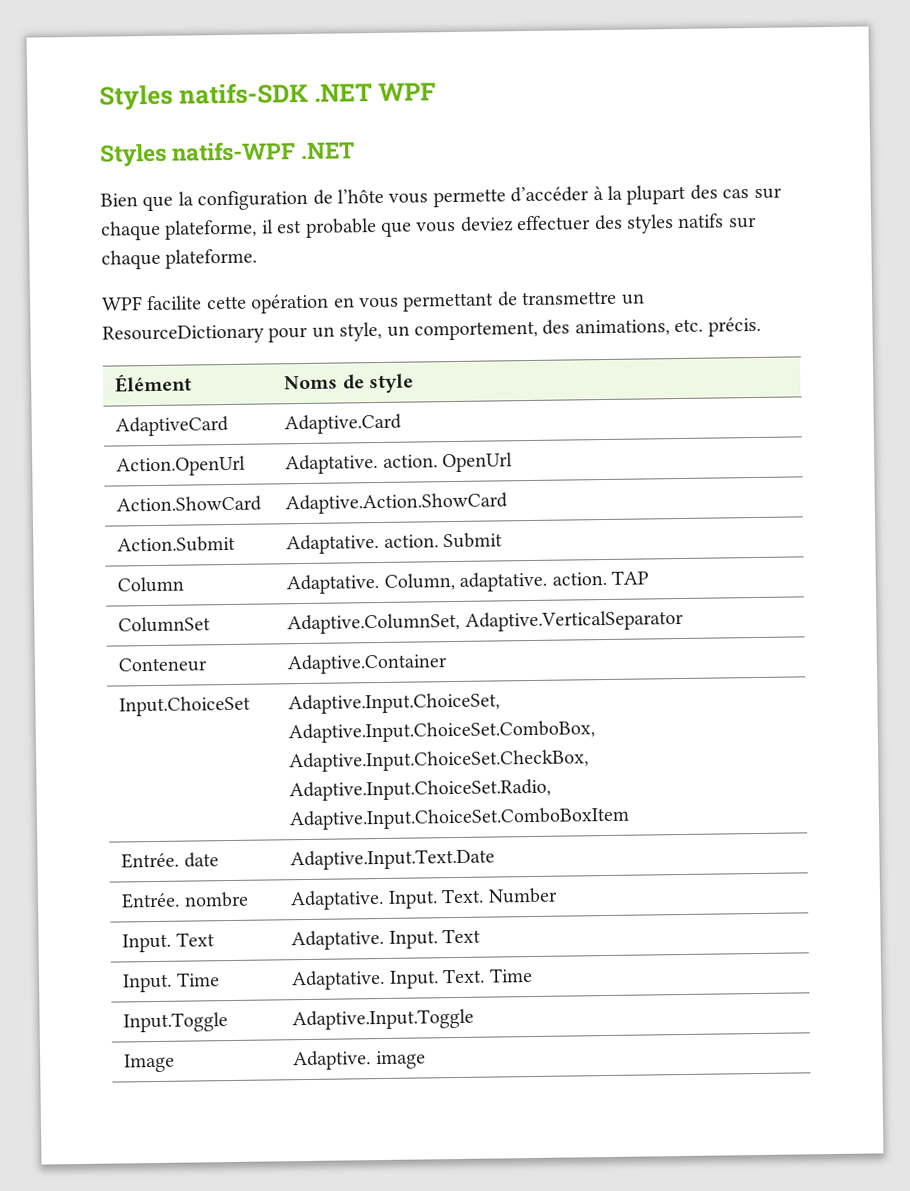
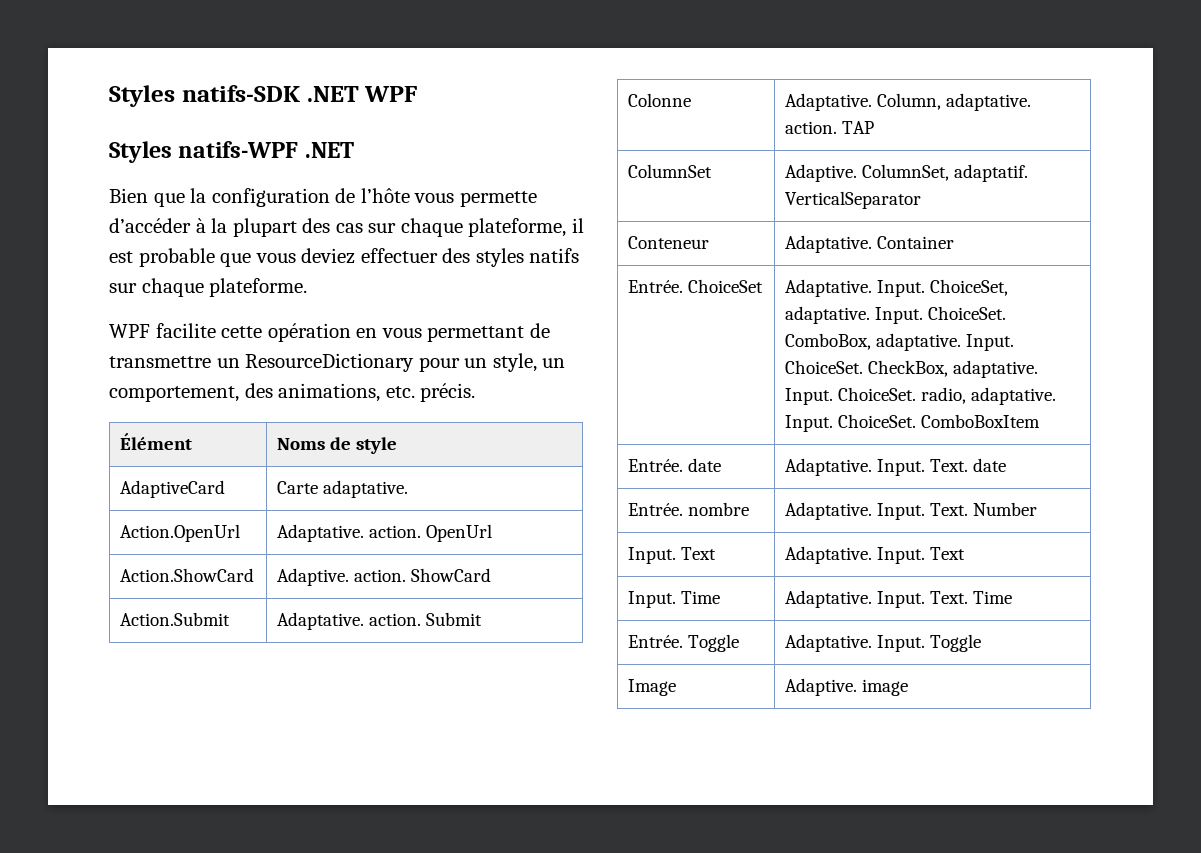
[284,413,403,435] Adaptive.Card -> [277,480,409,498] Carte adaptative.
[285,492,509,515] Adaptive.Action.ShowCard -> [277,568,492,586] Adaptive. action. ShowCard
[117,576,185,593] Column -> [628,93,692,107] Colonne
[287,609,684,635] [118,657,208,673] [287,653,449,675] [119,695,252,717] [288,692,501,715] [288,720,596,744] [289,749,590,773] [289,778,552,802] [289,806,631,831] [121,852,219,869] [290,848,496,871] Adaptive.ColumnSet, Adaptive.VerticalSeparator // Conteneur | Adaptive.Container // Input.ChoiceSet | Adaptive.Input.ChoiceSet, Adaptive.Input.ChoiceSet.ComboBox, Adaptive.Input.ChoiceSet.CheckBox, Adaptive.Input.ChoiceSet.Radio, Adaptive.Input.ChoiceSet.ComboBoxItem // Entrée. date | Adaptive.Input.Text.Date -> [785,164,1029,182] [785,191,922,209] [628,236,710,249] [785,235,955,253] [628,279,764,293] [785,279,1009,297] [785,306,1007,324] [785,333,1015,351] [785,360,1039,378] [785,387,1057,405] [785,414,1041,432] [628,458,722,472] [785,458,1007,476] Adaptive. ColumnSet, adaptatif. VerticalSeparator // Conteneur | Adaptative. Container // Entrée. ChoiceSet | Adaptative. Input. ChoiceSet, adaptative. Input. ChoiceSet. ComboBox, adaptative. Input. ChoiceSet. CheckBox, adaptative. Input. ChoiceSet. radio, adaptative. Input. ChoiceSet. ComboBoxItem // Entrée. date | Adaptative. Input. Text. date
[123,1012,229,1033] [292,1008,475,1031] Input.Toggle | Adaptive.Input.Toggle -> [628,634,740,652] [785,634,982,652] Entrée. Toggle | Adaptative. Input. Toggle

